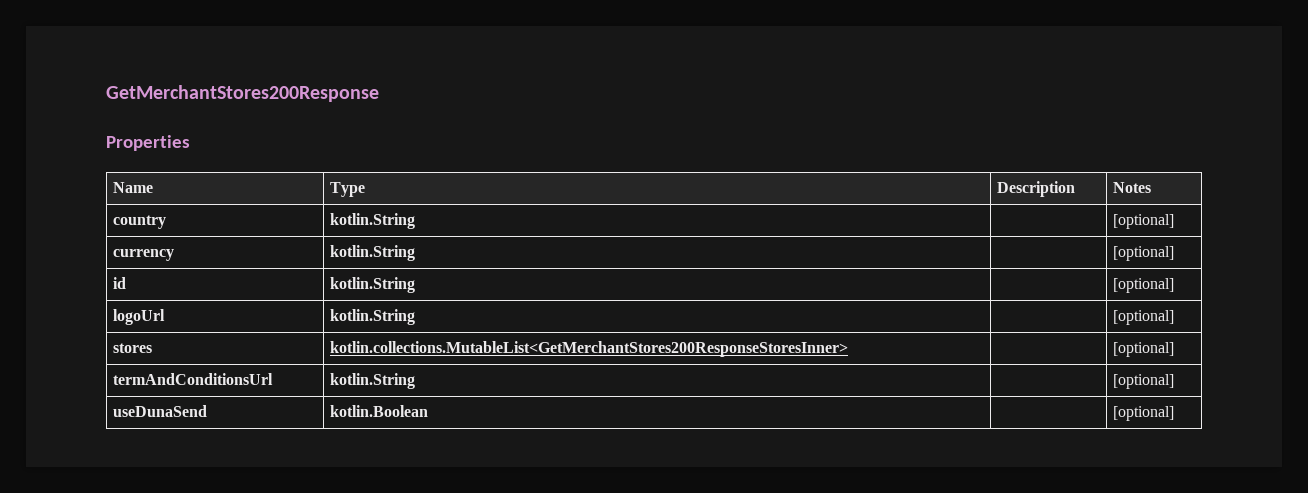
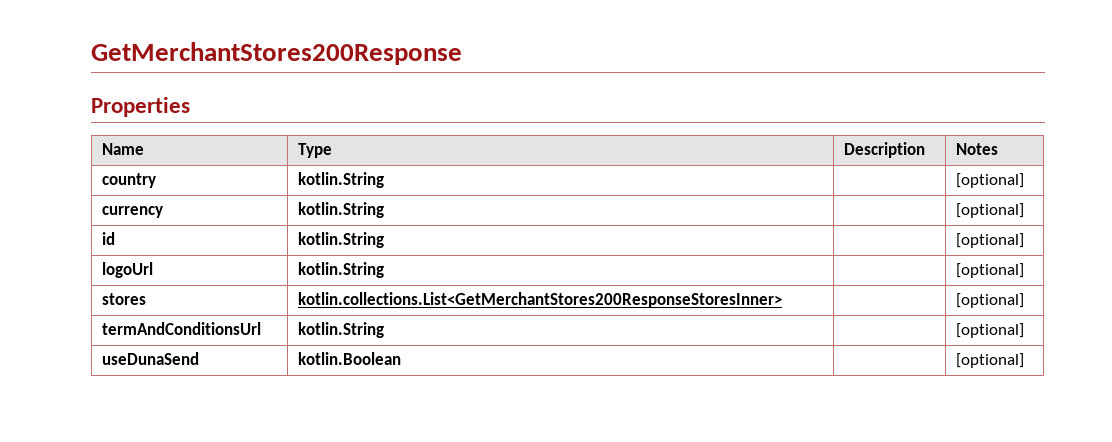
[329,341,848,357] kotlin.collections.MutableList<GetMerchantStores200ResponseStoresInner> -> [298,292,783,308] kotlin.collections.List<GetMerchantStores200ResponseStoresInner>

